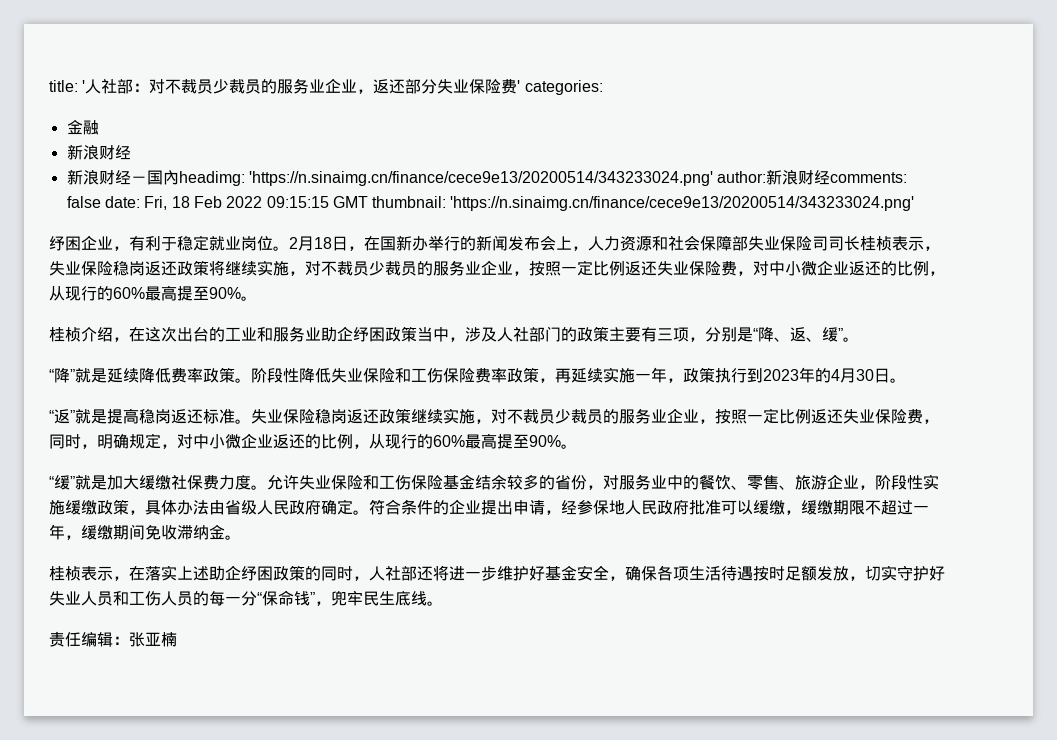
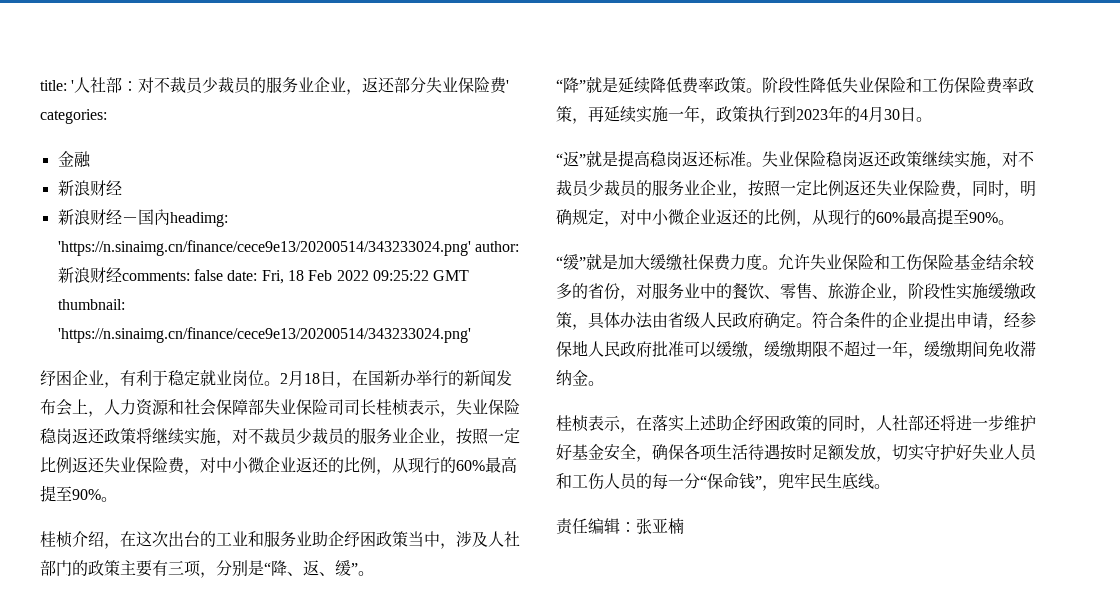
[266,196,329,208] 09:15:15 -> [372,270,429,281] 09:25:22

